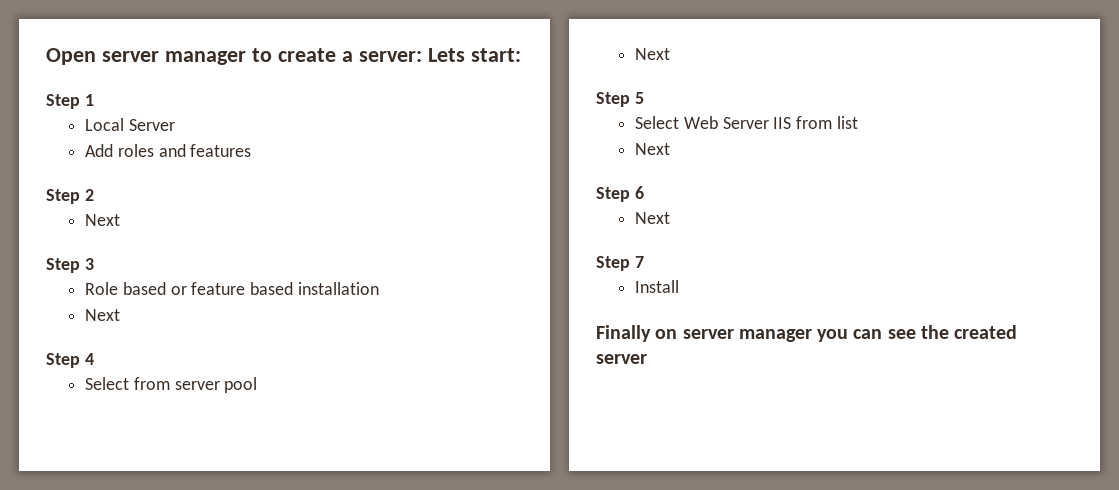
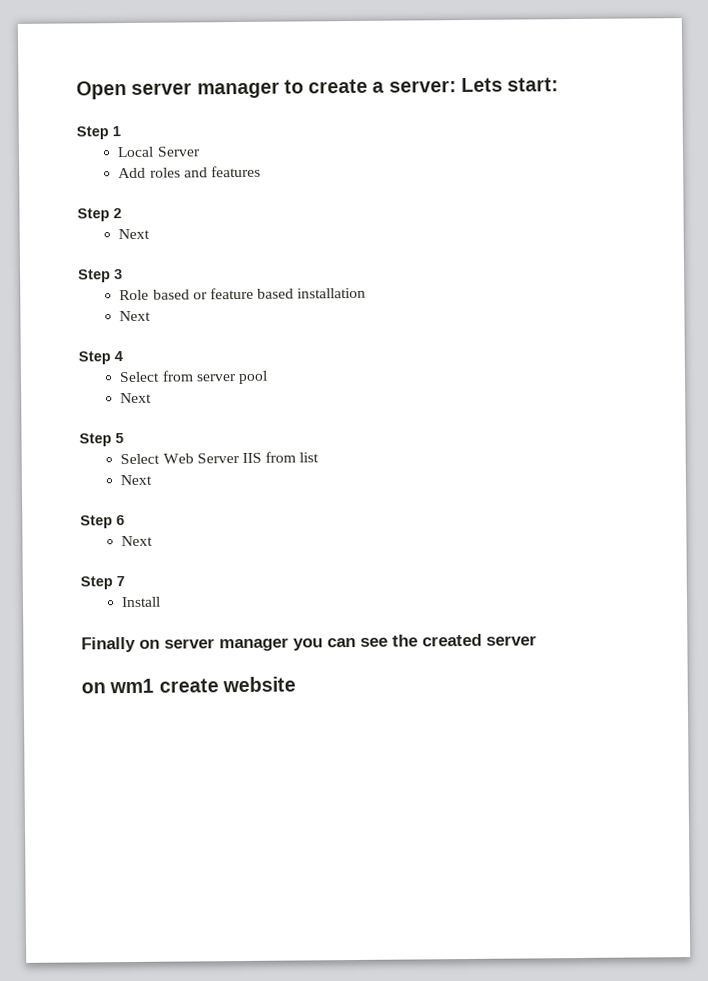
(647, 359) none -> [81,676,296,694] // on wm1 create website

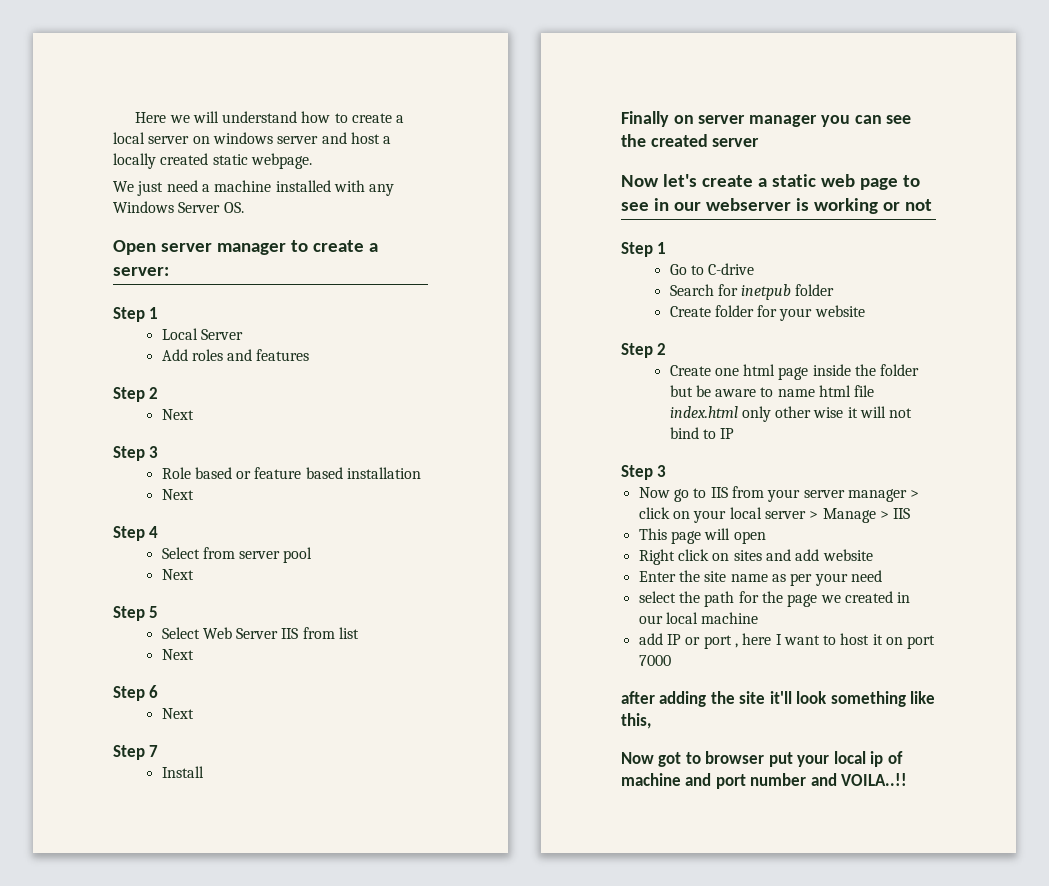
(76, 90) none -> [135,111,405,123] [113,132,392,144] [113,153,312,169] [113,180,395,196] [113,201,244,213] Here we will understand how to create a local server on windows server and host a locally created static webpage. // We just need a machine installed with any Windows Server OS. //
[460,77,560,93] Lets start: -> (169, 271) none
[81,676,296,694] on wm1 create website -> [621,174,920,190] [621,198,932,214] [621,242,667,257] [669,263,755,275] [669,284,835,300] [669,305,865,321] [621,343,667,358] [669,364,920,380] [669,385,875,397] [669,406,913,422] [669,427,735,439] [621,465,667,480] [638,486,920,502] [638,507,911,523] [638,528,766,544] [638,549,873,565] [638,570,882,586] [638,591,911,607] [638,612,759,624] [638,633,936,649] [638,655,671,666] [621,691,936,707] [621,713,651,729] [621,751,903,767] [621,773,908,789] Now let's create a static web page to see in our webserver is working or not // Step 1 // Go to C-drive // Search for inetpub folder // Create folder for your website // Step 2 // Create one html page inside the folder but be aware to name html file index.html only other wise it will not bind to IP // Step 3 // Now go to IIS from your server manager > click on your local server > Manage > IIS // This page will open // Right click on sites and add website // Enter the site name as per your need // select the path for the page we created in our local machine // add IP or port , here I want to host it on port 7000 // after adding the site it'll look something like this, // Now got to browser put your local ip of machine and port number and VOILA..!!

